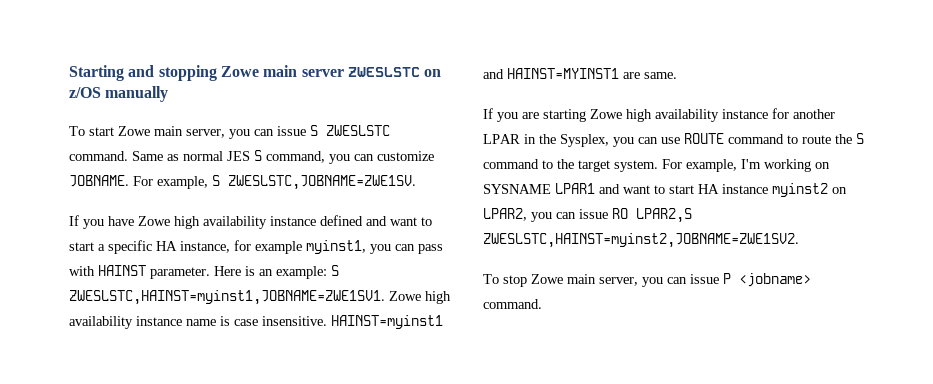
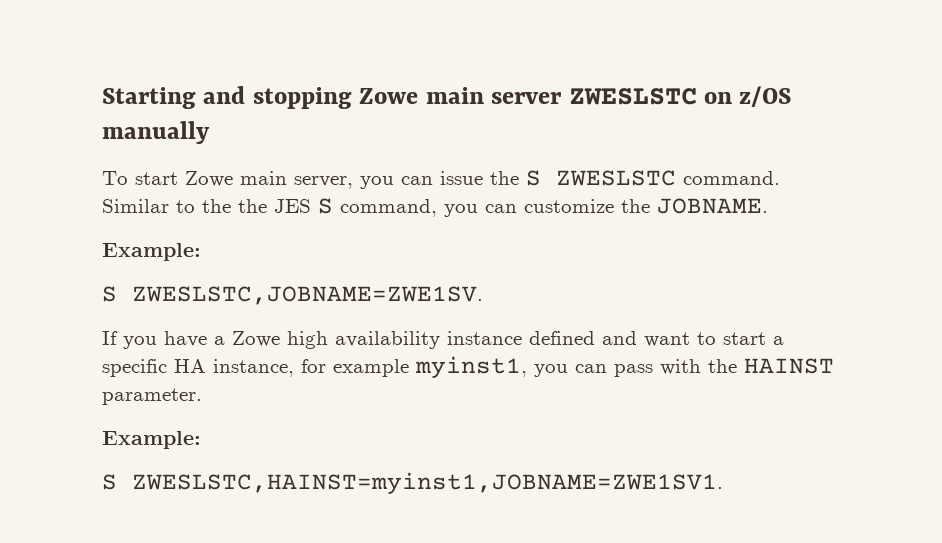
(306, 131) none -> [490,171,519,185] the
[132,151,223,161] Same as normal -> [102,199,267,213] Similar to the the
(434, 156) none -> [621,199,650,213] the
[133,176,208,189] For example, -> [102,243,201,261] // Example: //
(134, 221) none -> [214,336,225,345] a
(95, 271) none -> [708,359,737,373] the
[214,265,339,279] [69,290,451,305] [69,315,443,329] [483,68,677,79] [483,108,835,122] [483,133,864,147] [483,159,830,172] [483,183,847,197] [483,208,692,223] [483,233,799,248] [483,273,811,287] [483,299,542,309] Here is an example: S ZWESLSTC,HAINST=myinst1,JOBNAME=ZWE1SV1. Zowe high availability instance name is case insensitive. HAINST=myinst1 and HAINST=MYINST1 are same. // If you are starting Zowe high availability instance for another LPAR in the Sysplex, you can use ROUTE command to route the S command to the target system. For example, I'm working on SYSNAME LPAR1 and want to start HA instance myinst2 on LPAR2, you can issue RO LPAR2,S ZWESLSTC,HAINST=myinst2,JOBNAME=ZWE1SV2. // To stop Zowe main server, you can issue P <jobname> command. -> [102,431,201,449] [102,472,723,494] // Example: // S ZWESLSTC,HAINST=myinst1,JOBNAME=ZWE1SV1.

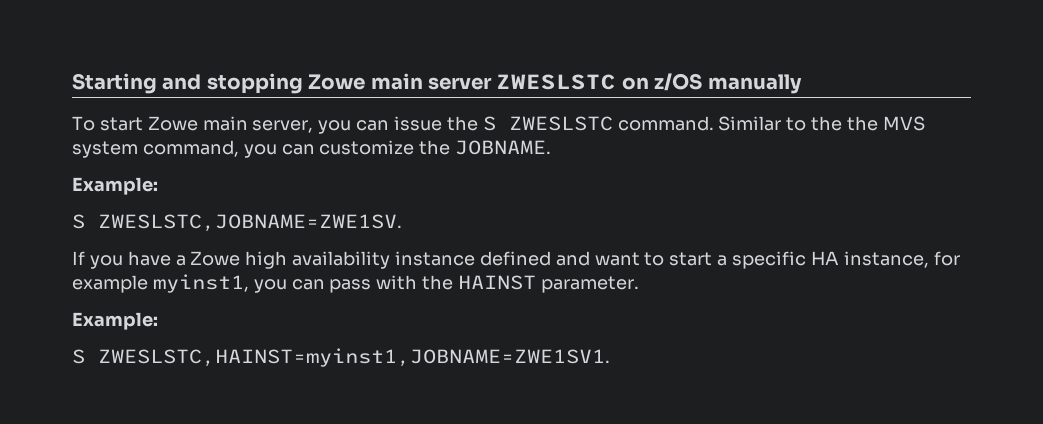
[274,198,333,214] JES S -> [882,116,925,131] [72,141,138,158] MVS system

